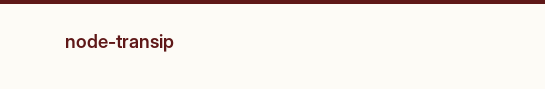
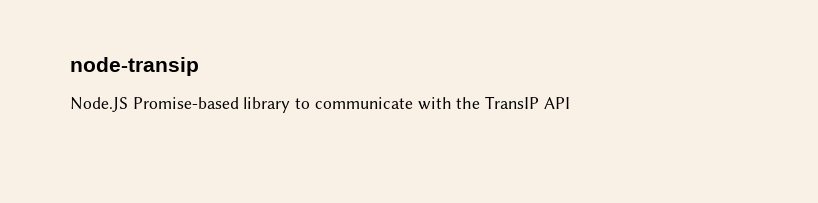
(174, 43) none -> [70,96,570,113] // Node.JS Promise-based library to communicate with the TransIP API

